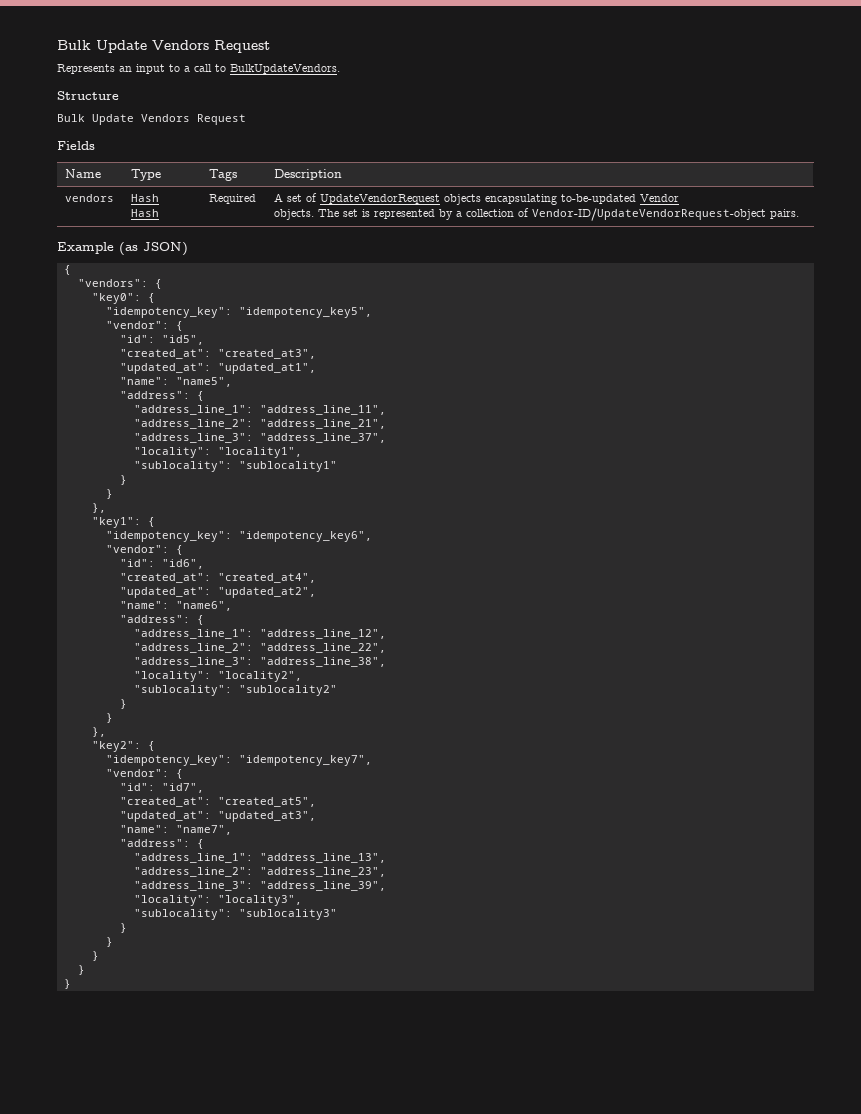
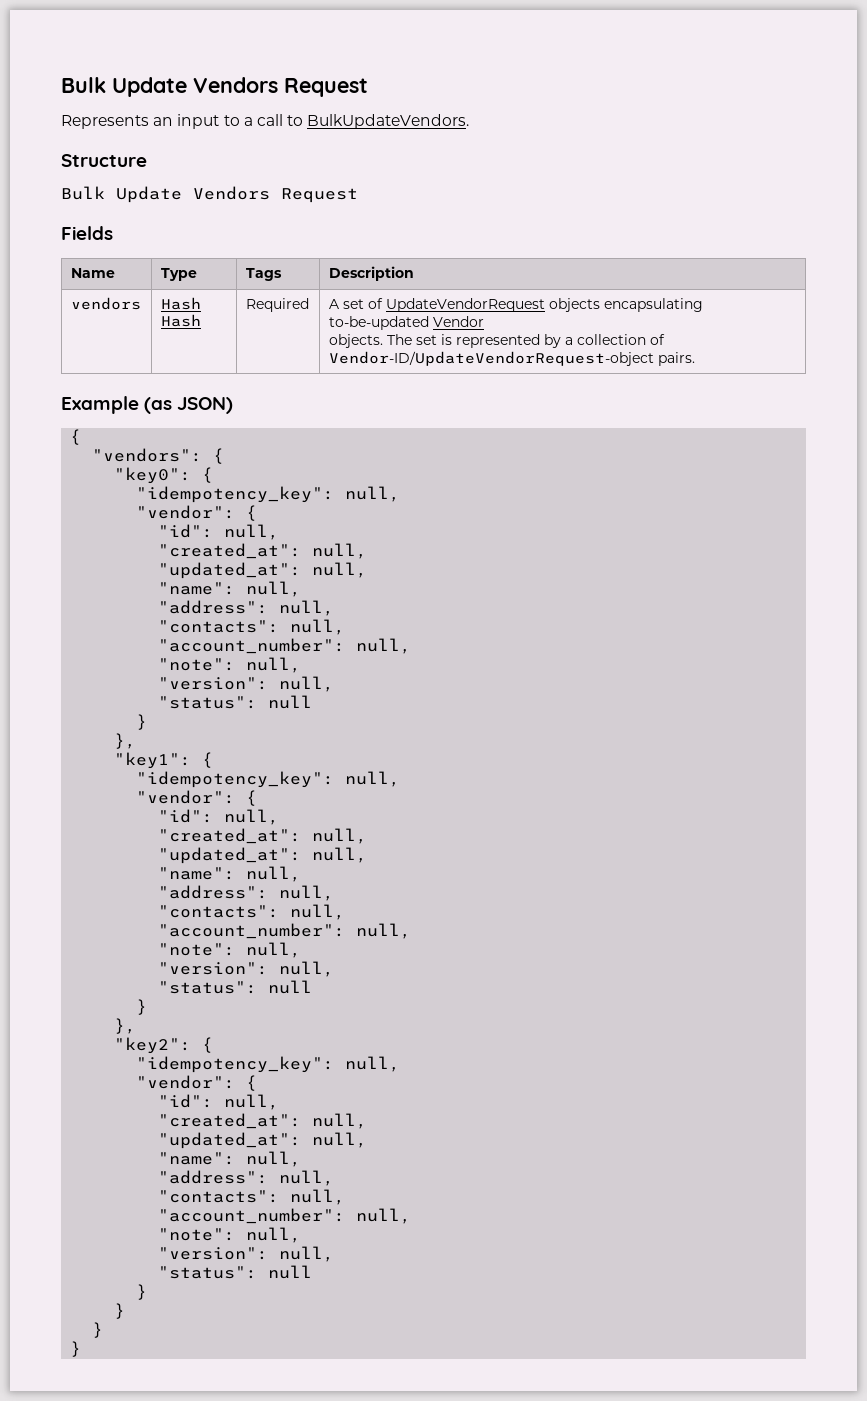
[238,307,372,318] [105,321,183,331] [119,335,204,345] [119,349,316,359] [119,363,316,374] [119,377,232,387] [119,391,204,401] [133,405,386,415] [133,419,386,429] [133,433,386,443] [133,447,302,458] [133,461,337,472] [119,475,127,485] "idempotency_key5", // "vendor": { // "id": "id5", // "created_at": "created_at3", // "updated_at": "updated_at1", // "name": "name5", // "address": { // "address_line_1": "address_line_11", // "address_line_2": "address_line_21", // "address_line_3": "address_line_37", // "locality": "locality1", // "sublocality": "sublocality1" // } -> [345,486,401,502] [136,505,258,521] [158,524,280,540] [158,543,368,559] [158,562,368,579] [158,581,302,597] [158,600,335,616] [158,619,346,635] [158,638,412,654] [158,657,302,673] [158,676,335,692] [158,695,313,709] null, // "vendor": { // "id": null, // "created_at": null, // "updated_at": null, // "name": null, // "address": null, // "contacts": null, // "account_number": null, // "note": null, // "version": null, // "status": null
[238,531,372,542] [105,545,183,555] [119,559,204,569] [119,573,316,583] [119,587,316,598] [119,601,232,611] [119,615,204,625] [133,629,386,639] [133,643,386,653] [133,657,386,667] [133,671,302,682] [133,685,337,696] [119,699,127,709] "idempotency_key6", // "vendor": { // "id": "id6", // "created_at": "created_at4", // "updated_at": "updated_at2", // "name": "name6", // "address": { // "address_line_1": "address_line_12", // "address_line_2": "address_line_22", // "address_line_3": "address_line_38", // "locality": "locality2", // "sublocality": "sublocality2" // } -> [345,771,401,787] [136,790,258,806] [158,809,280,825] [158,828,368,844] [158,847,368,864] [158,866,302,882] [158,885,335,901] [158,904,346,920] [158,923,412,939] [158,942,302,958] [158,961,335,977] [158,980,313,994] null, // "vendor": { // "id": null, // "created_at": null, // "updated_at": null, // "name": null, // "address": null, // "contacts": null, // "account_number": null, // "note": null, // "version": null, // "status": null
[238,755,372,766] [105,769,183,779] [119,783,204,793] [119,797,316,807] [119,811,316,822] [119,825,232,835] [119,839,204,849] [133,853,386,863] [133,867,386,877] [133,881,386,891] [133,895,302,906] [133,909,337,920] [119,923,127,933] [105,937,113,947] [91,951,99,961] [77,965,85,975] [63,979,71,989] "idempotency_key7", // "vendor": { // "id": "id7", // "created_at": "created_at5", // "updated_at": "updated_at3", // "name": "name7", // "address": { // "address_line_1": "address_line_13", // "address_line_2": "address_line_23", // "address_line_3": "address_line_39", // "locality": "locality3", // "sublocality": "sublocality3" // } // } // } // } // } -> [345,1056,401,1072] [136,1075,258,1091] [158,1094,280,1110] [158,1113,368,1129] [158,1132,368,1149] [158,1151,302,1167] [158,1170,335,1186] [158,1189,346,1205] [158,1208,412,1224] [158,1227,302,1243] [158,1246,335,1262] [158,1265,313,1279] [136,1284,148,1300] [114,1303,126,1319] [92,1322,104,1338] [70,1341,82,1357] null, // "vendor": { // "id": null, // "created_at": null, // "updated_at": null, // "name": null, // "address": null, // "contacts": null, // "account_number": null, // "note": null, // "version": null, // "status": null // } // } // } // }

